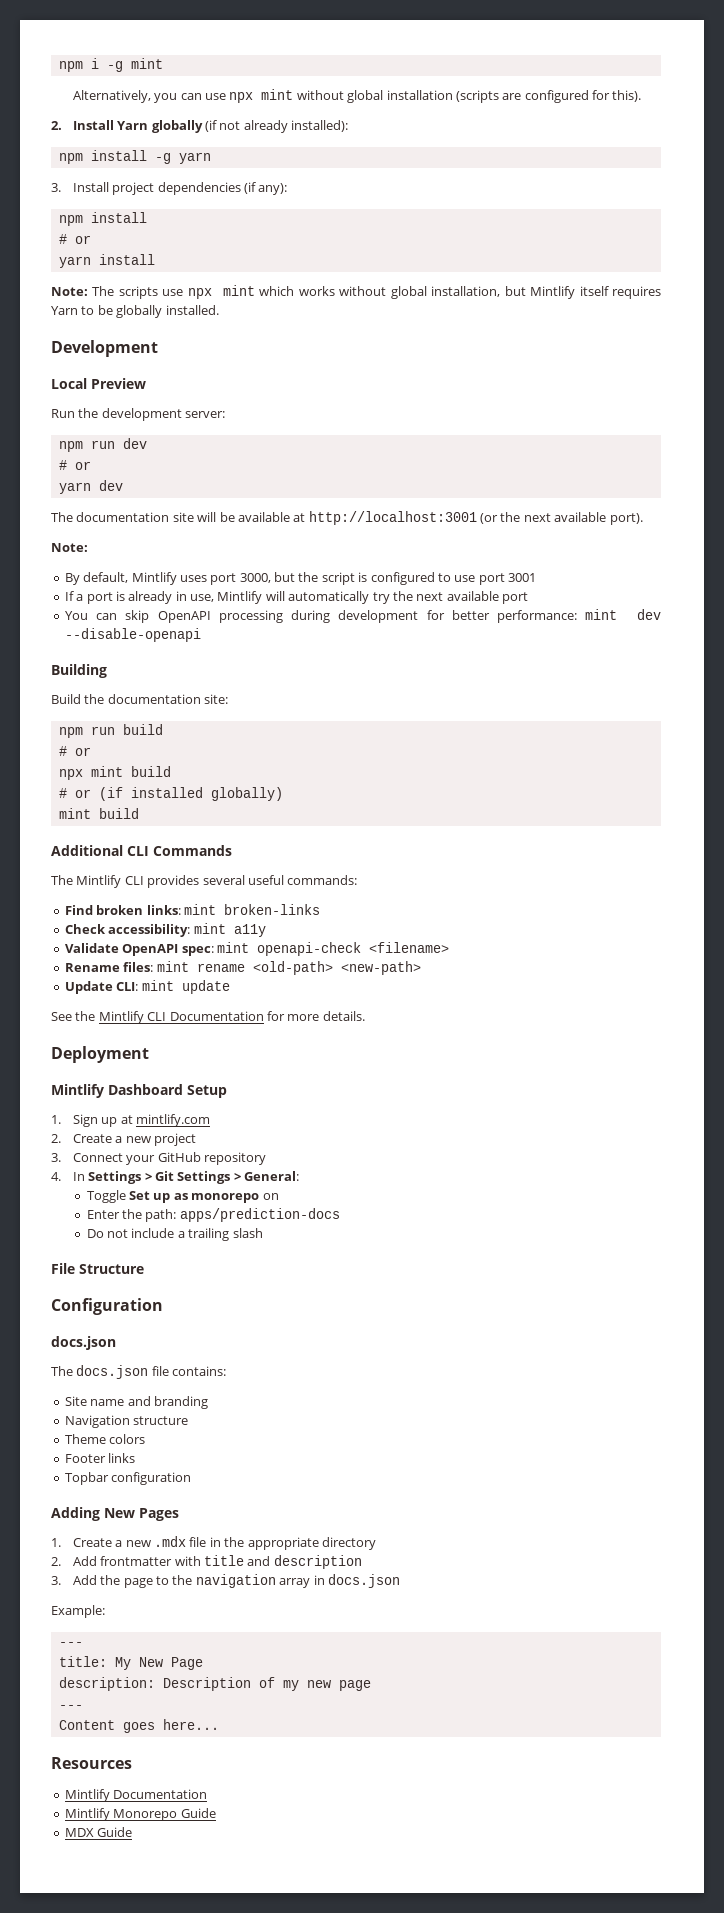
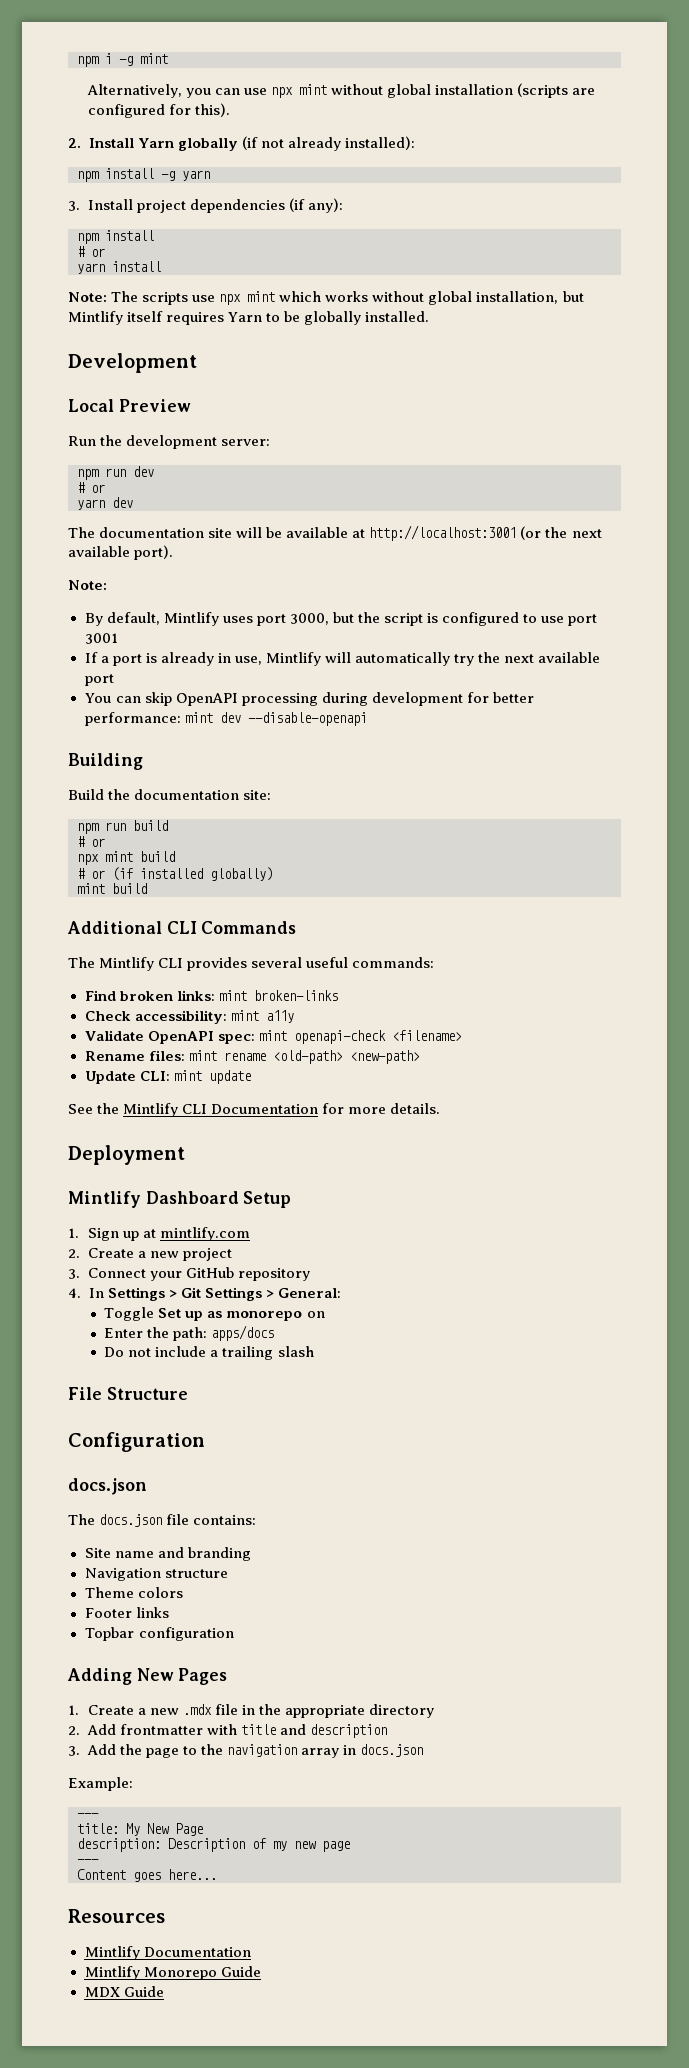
[179,1208,340,1222] apps/prediction-docs -> [211,1325,275,1341] apps/docs

